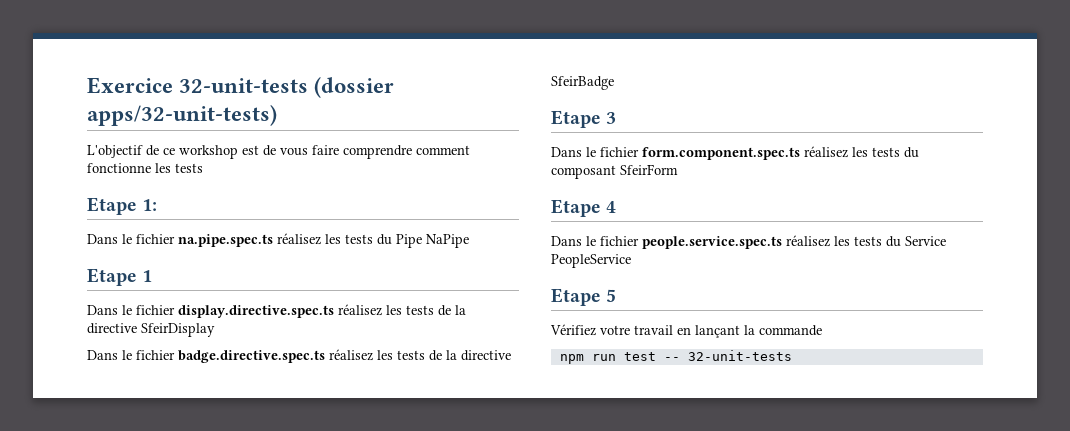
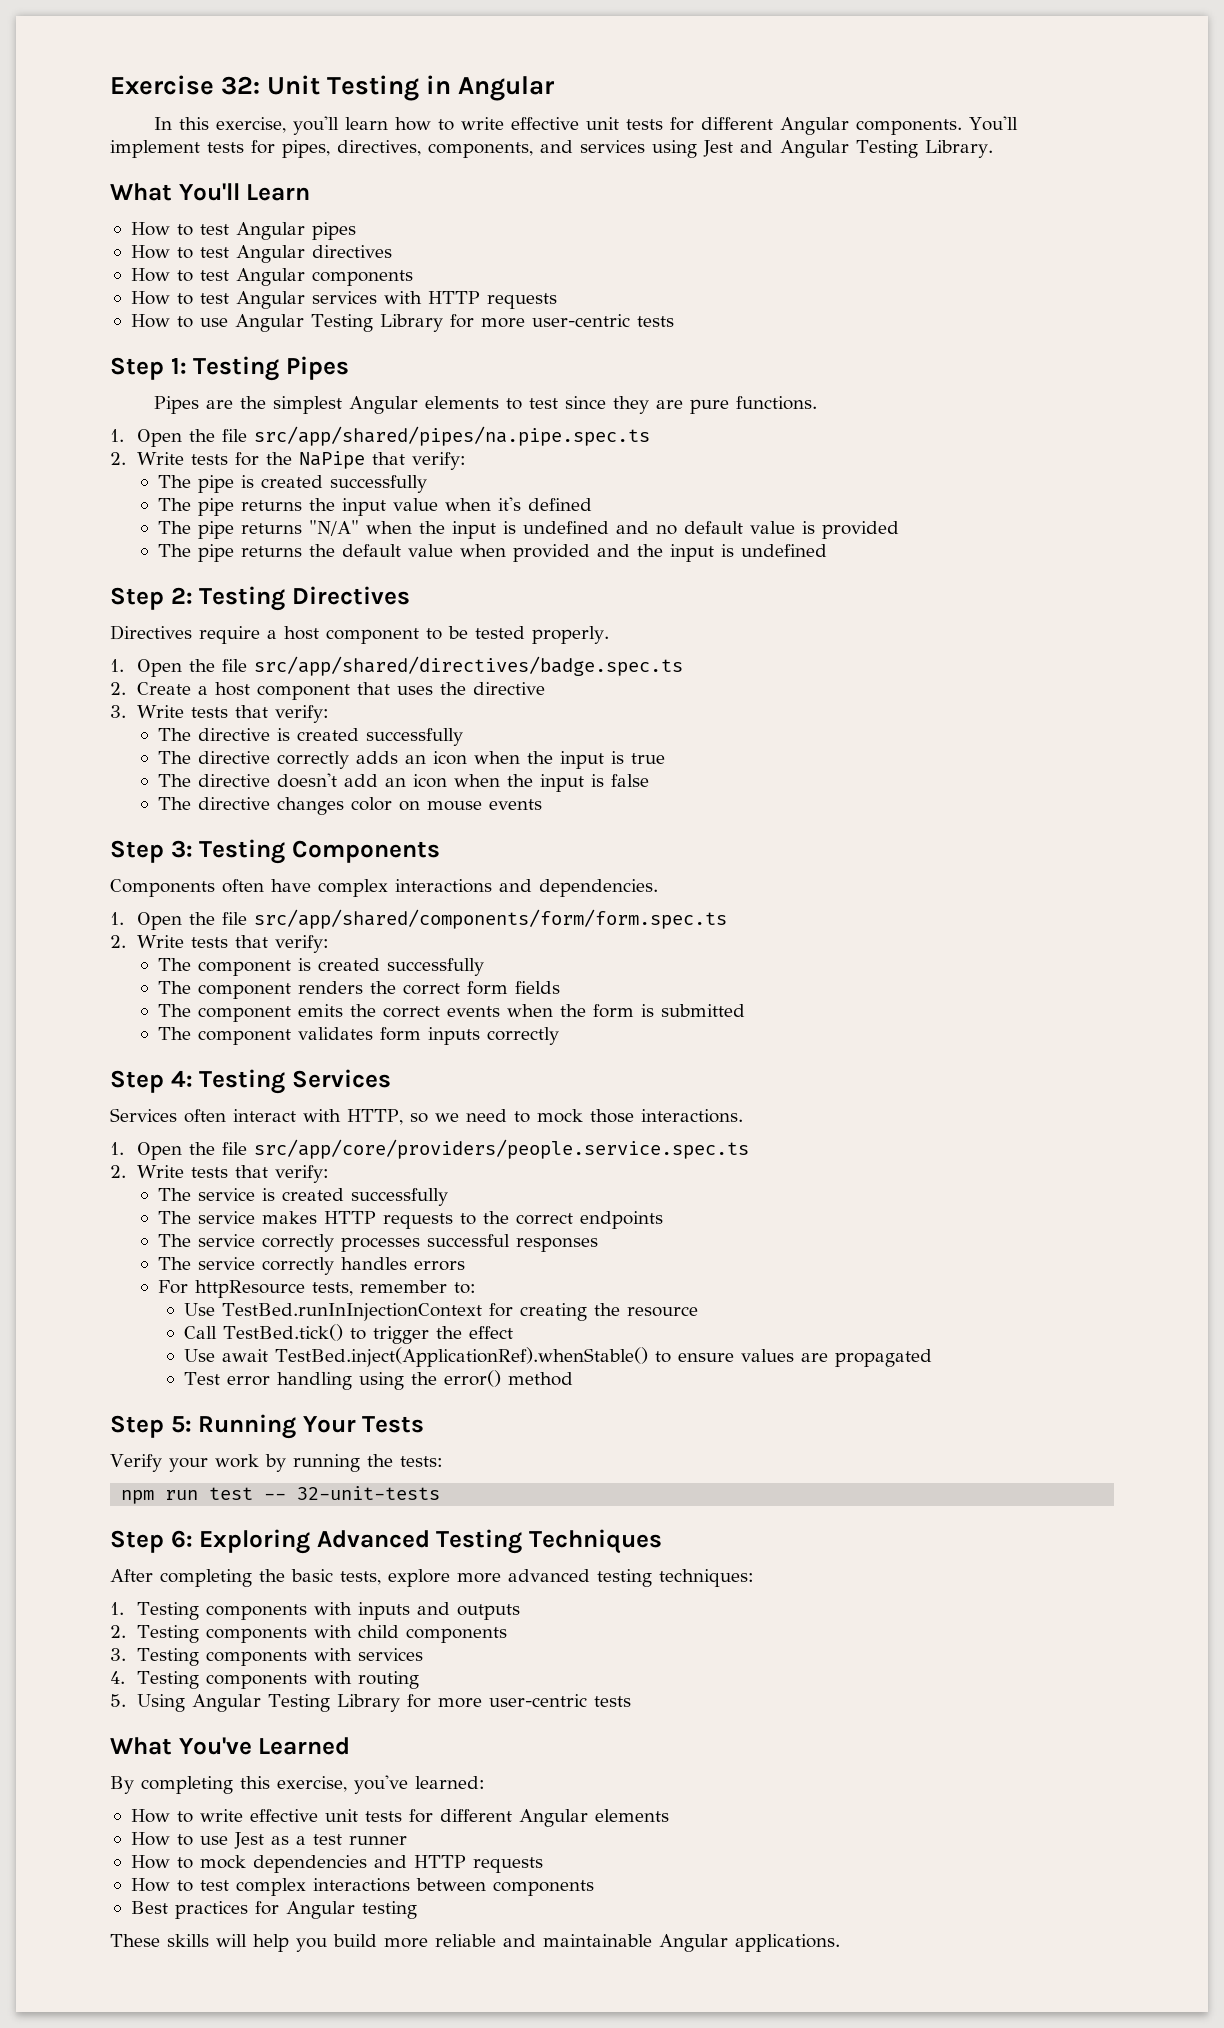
[87,77,395,98] [87,105,277,126] [87,145,470,159] [87,163,203,173] [87,197,137,215] Exercice 32-unit-tests (dossier apps/32-unit-tests) // L'objectif de ce workshop est de vous faire comprendre comment fonctionne les tests // Etape -> [110,75,556,101] [154,116,1019,135] [110,140,993,158] [110,183,311,201] [130,222,356,240] [130,245,392,263] [130,268,413,286] [130,291,557,309] [130,314,674,332] [110,357,164,380] Exercise 32: Unit Testing in Angular // In this exercise, you'll learn how to write effective unit tests for different Angular components. You'll implement tests for pipes, directives, components, and services using Jest and Angular Testing Library. // What You'll Learn // How to test Angular pipes // How to test Angular directives // How to test Angular components // How to test Angular services with HTTP requests // How to use Angular Testing Library for more user-centric tests // Step
[87,233,469,248] [87,268,153,286] [87,304,466,318] [87,323,215,337] [87,349,511,363] [551,76,614,90] [551,110,617,128] [551,146,919,160] [551,164,678,179] [551,199,617,217] [551,235,946,249] [551,254,631,268] [551,288,617,306] [550,324,822,338] // Dans le fichier na.pipe.spec.ts réalisez les tests du Pipe NaPipe // Etape 1 // Dans le fichier display.directive.spec.ts réalisez les tests de la directive SfeirDisplay // Dans le fichier badge.directive.spec.ts réalisez les tests de la directive SfeirBadge // Etape 3 // Dans le fichier form.component.spec.ts réalisez les tests du composant SfeirForm // Etape 4 // Dans le fichier people.service.spec.ts réalisez les tests du Service PeopleService // Etape 5 // Vérifiez votre travail en lançant la commande -> [193,356,349,381] [154,396,818,414] [110,426,650,447] [110,451,466,470] [157,475,427,493] [157,497,592,516] [157,520,899,539] [157,544,827,562] [110,586,410,611] [110,625,609,644] [110,656,683,677] [110,682,545,700] [110,705,329,723] [157,728,463,746] [157,751,665,769] [157,773,649,792] [157,797,542,815] [110,839,440,864] [110,879,658,897] [110,909,727,930] [110,935,329,953] [157,958,484,976] [157,981,560,999] [157,1004,745,1022] [157,1027,559,1045] [110,1069,391,1094] [110,1108,743,1125] [110,1139,749,1160] [110,1165,329,1183] [157,1188,448,1206] [157,1211,663,1229] [157,1234,598,1252] [157,1257,465,1275] [157,1280,476,1298] [184,1303,699,1321] [184,1324,514,1344] [184,1347,933,1367] [184,1370,574,1390] [110,1414,425,1439] [110,1454,443,1472] Testing Pipes // Pipes are the simplest Angular elements to test since they are pure functions. // 1. Open the file src/app/shared/pipes/na.pipe.spec.ts // 2. Write tests for the NaPipe that verify: // The pipe is created successfully // The pipe returns the input value when it's defined // The pipe returns "N/A" when the input is undefined and no default value is provided // The pipe returns the default value when provided and the input is undefined // Step 2: Testing Directives // Directives require a host component to be tested properly. // 1. Open the file src/app/shared/directives/badge.spec.ts // 2. Create a host component that uses the directive // 3. Write tests that verify: // The directive is created successfully // The directive correctly adds an icon when the input is true // The directive doesn't add an icon when the input is false // The directive changes color on mouse events // Step 3: Testing Components // Components often have complex interactions and dependencies. // 1. Open the file src/app/shared/components/form/form.spec.ts // 2. Write tests that verify: // The component is created successfully // The component renders the correct form fields // The component emits the correct events when the form is submitted // The component validates form inputs correctly // Step 4: Testing Services // Services often interact with HTTP, so we need to mock those interactions. // 1. Open the file src/app/core/providers/people.service.spec.ts // 2. Write tests that verify: // The service is created successfully // The service makes HTTP requests to the correct endpoints // The service correctly processes successful responses // The service correctly handles errors // For httpResource tests, remember to: // Use TestBed.runInInjectionContext for creating the resource // Call TestBed.tick() to trigger the effect // Use await TestBed.inject(ApplicationRef).whenStable() to ensure values are propagated // Test error handling using the error() method // Step 5: Running Your Tests // Verify your work by running the tests:
(792, 355) none -> [110,1529,663,1554] [110,1569,754,1587] [110,1602,520,1620] [110,1625,507,1643] [110,1648,423,1666] [110,1671,419,1689] [110,1694,631,1712] [110,1737,351,1755] [110,1775,485,1794] [130,1809,669,1827] [130,1832,407,1849] [130,1855,543,1873] [130,1878,594,1896] [130,1901,417,1919] [110,1934,840,1952] // Step 6: Exploring Advanced Testing Techniques // After completing the basic tests, explore more advanced testing techniques: // 1. Testing components with inputs and outputs // 2. Testing components with child components // 3. Testing components with services // 4. Testing components with routing // 5. Using Angular Testing Library for more user-centric tests // What You've Learned // By completing this exercise, you've learned: // How to write effective unit tests for different Angular elements // How to use Jest as a test runner // How to mock dependencies and HTTP requests // How to test complex interactions between components // Best practices for Angular testing // These skills will help you build more reliable and maintainable Angular applications.

